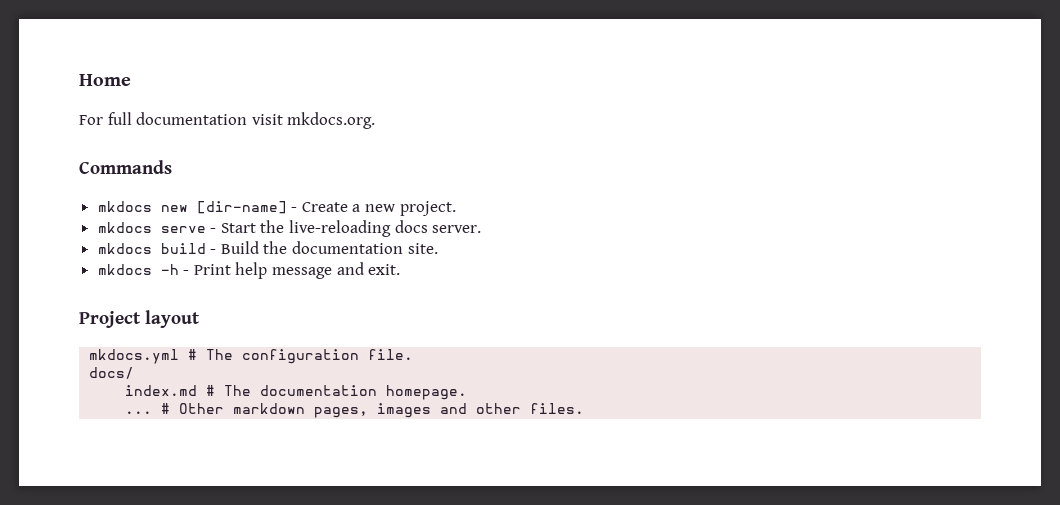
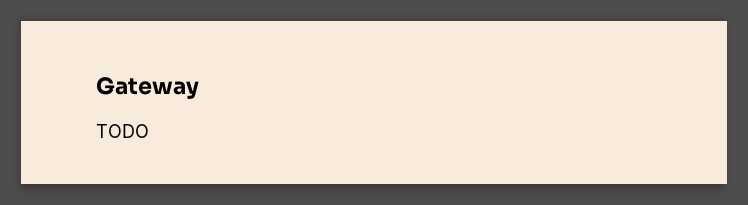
[79,74,131,86] [79,112,376,129] [79,160,172,174] [97,201,456,216] [97,220,482,237] [97,241,438,254] [97,262,401,279] [79,310,200,328] [89,349,414,364] [89,367,135,379] [125,385,468,400] [125,403,585,418] Home // For full documentation visit mkdocs.org. // Commands // mkdocs new [dir-name] - Create a new project. // mkdocs serve - Start the live-reloading docs server. // mkdocs build - Build the documentation site. // mkdocs -h - Print help message and exit. // Project layout // mkdocs.yml # The configuration file. // docs/ // index.md # The documentation homepage. // ... # Other markdown pages, images and other files. -> [96,77,199,99] [96,124,149,138] Gateway // TODO

